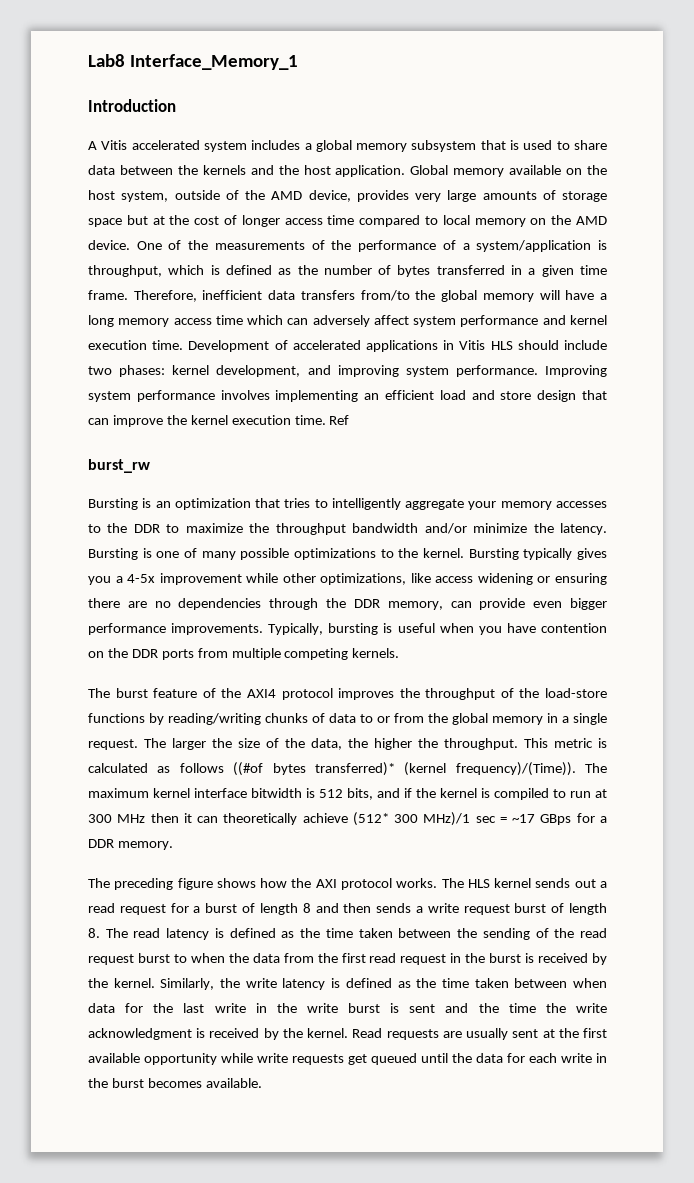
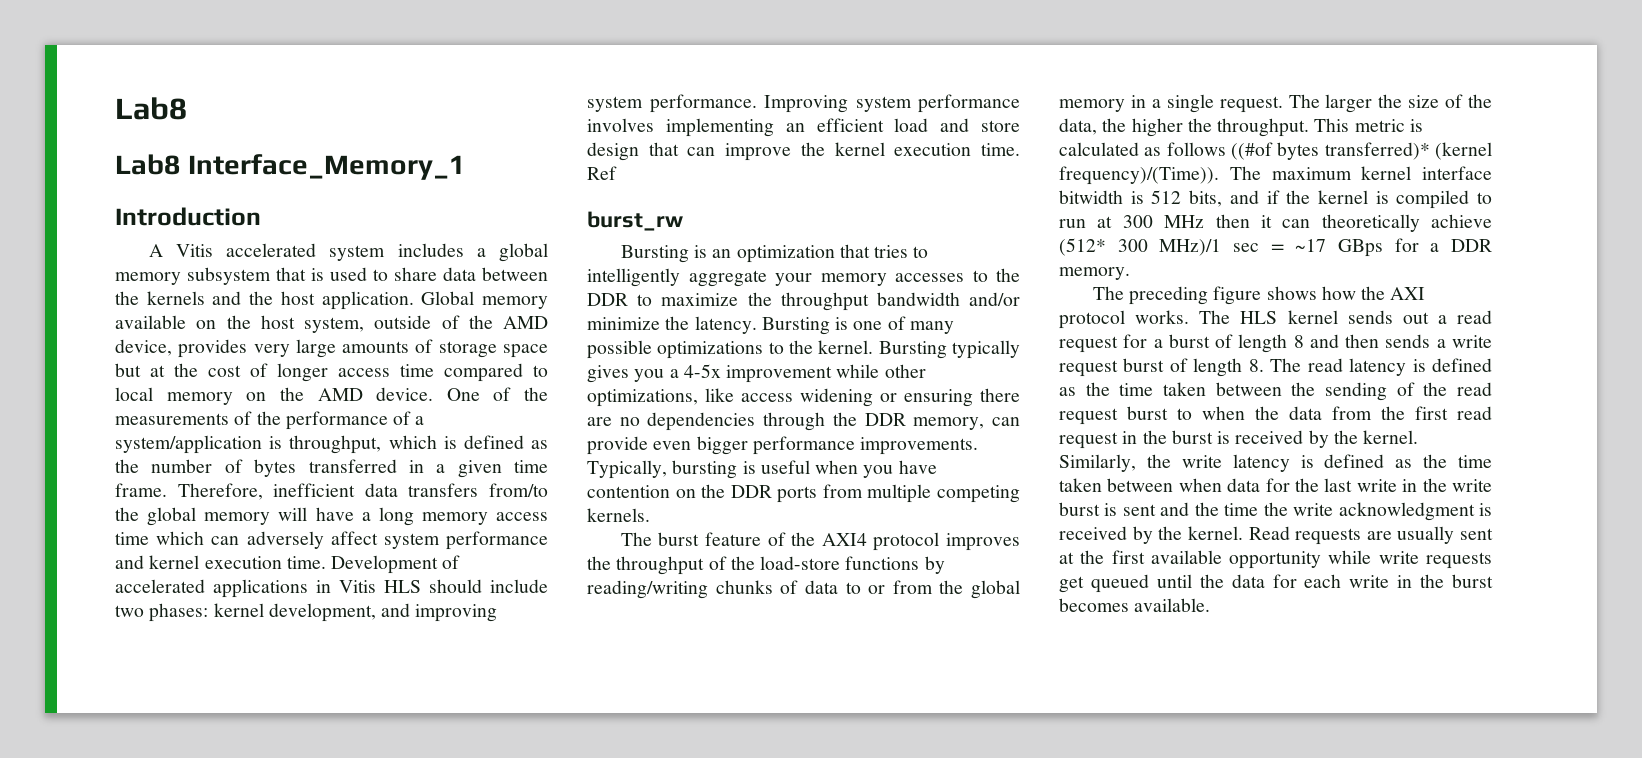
[88,54,125,67] Lab8 -> [115,97,187,120] [115,154,180,175] Lab8 // Lab8

